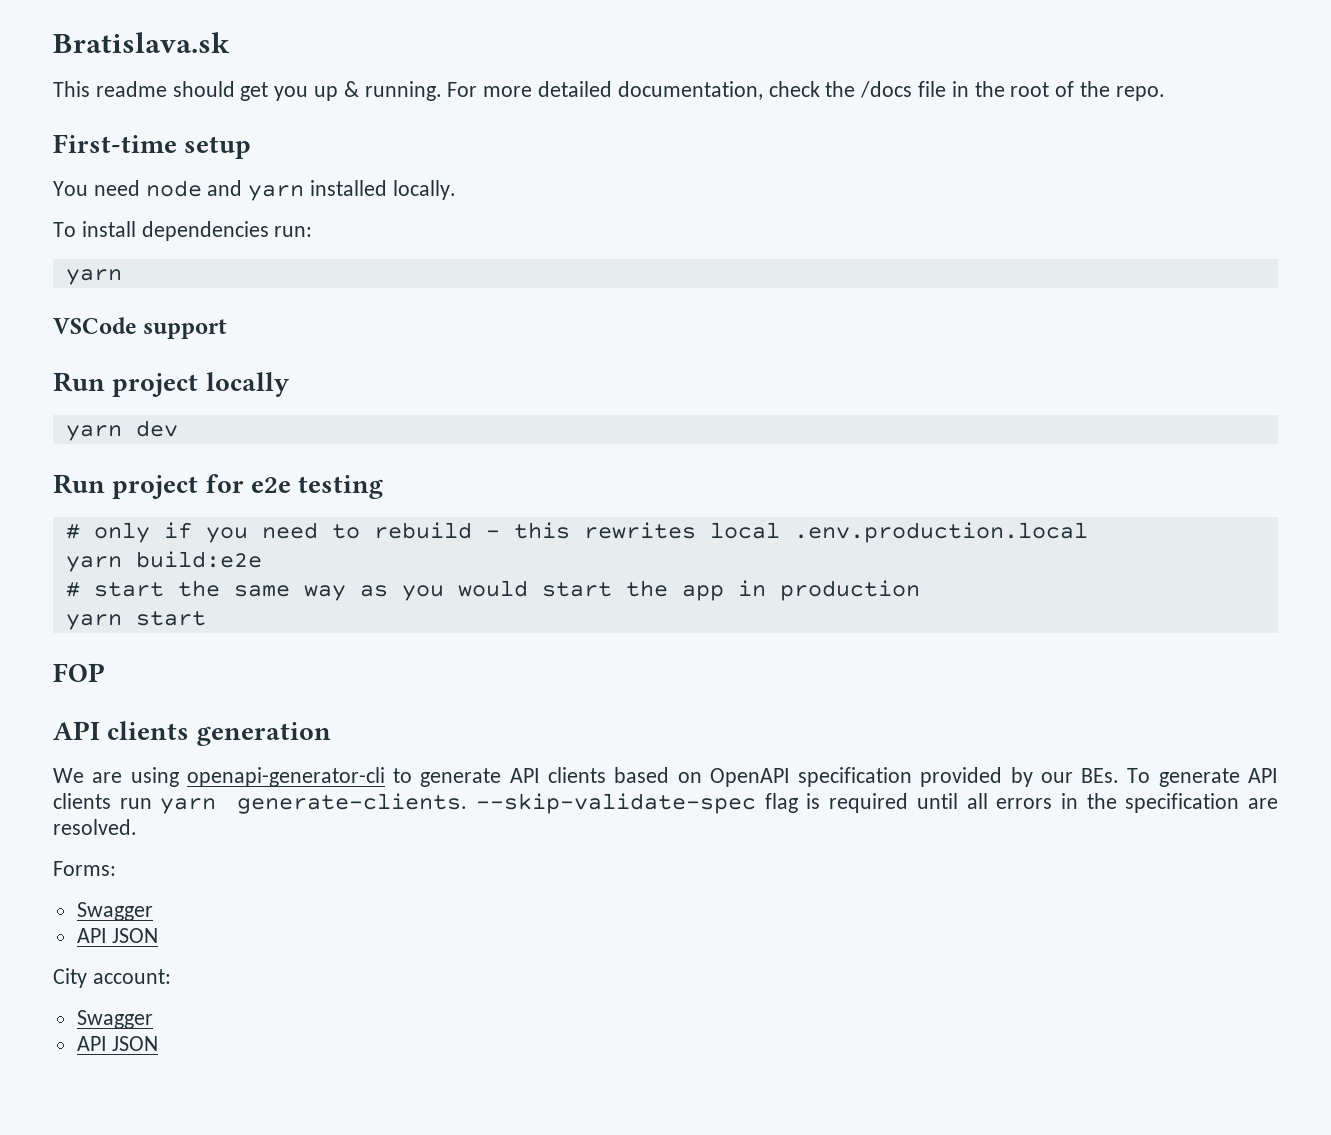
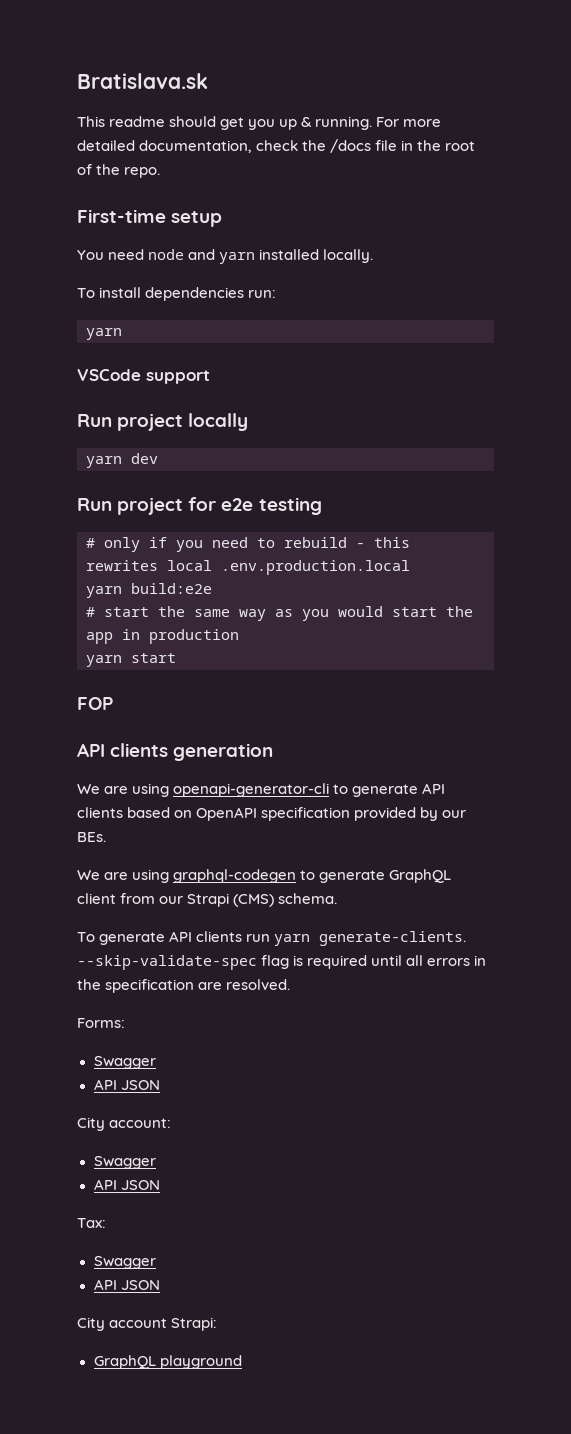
(1120, 775) none -> [77,869,452,883] [77,893,338,907] // We are using graphql-codegen to generate GraphQL client from our Strapi (CMS) schema. //
(159, 1043) none -> [77,1218,106,1228] [93,1256,156,1269] [93,1279,160,1290] [77,1317,218,1331] [93,1355,242,1369] // Tax: // Swagger // API JSON // City account Strapi: // GraphQL playground

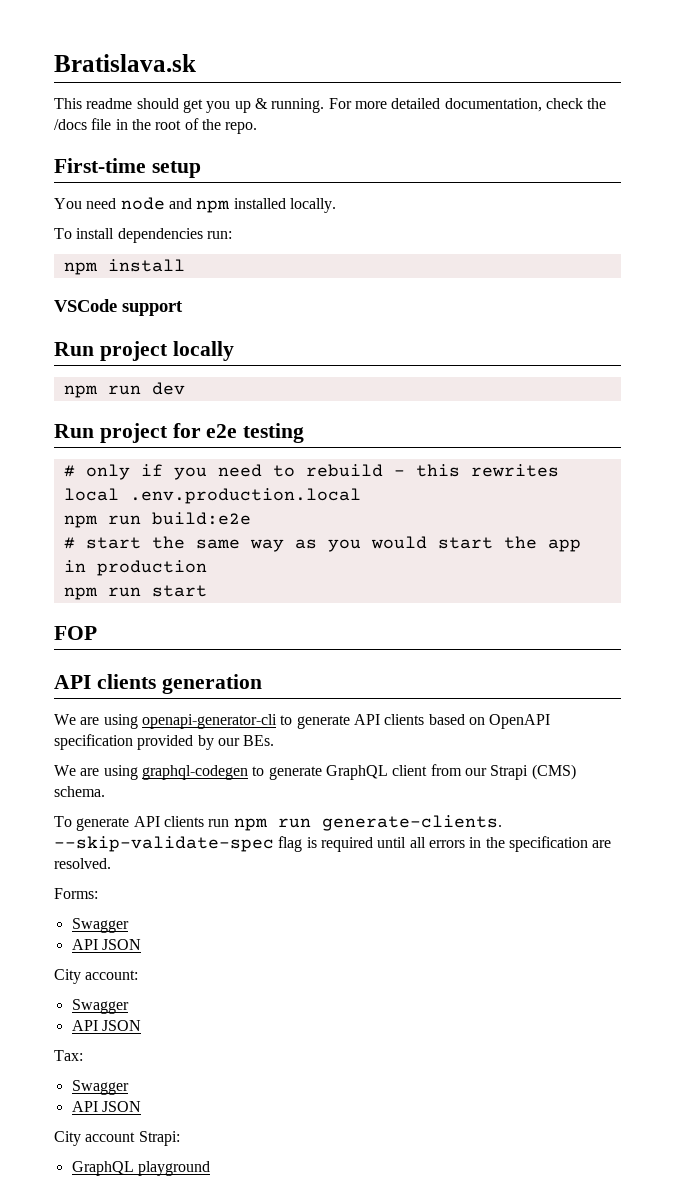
[219,252,256,264] yarn -> [196,200,231,213] npm
[86,328,122,340] yarn -> [63,259,185,275] npm install
[86,456,122,468] yarn -> [63,385,141,398] npm run
[86,586,122,598] yarn -> [63,515,141,528] npm run
[86,655,122,667] yarn -> [63,587,141,600] npm run
[274,934,311,946] yarn -> [233,818,311,831] npm run

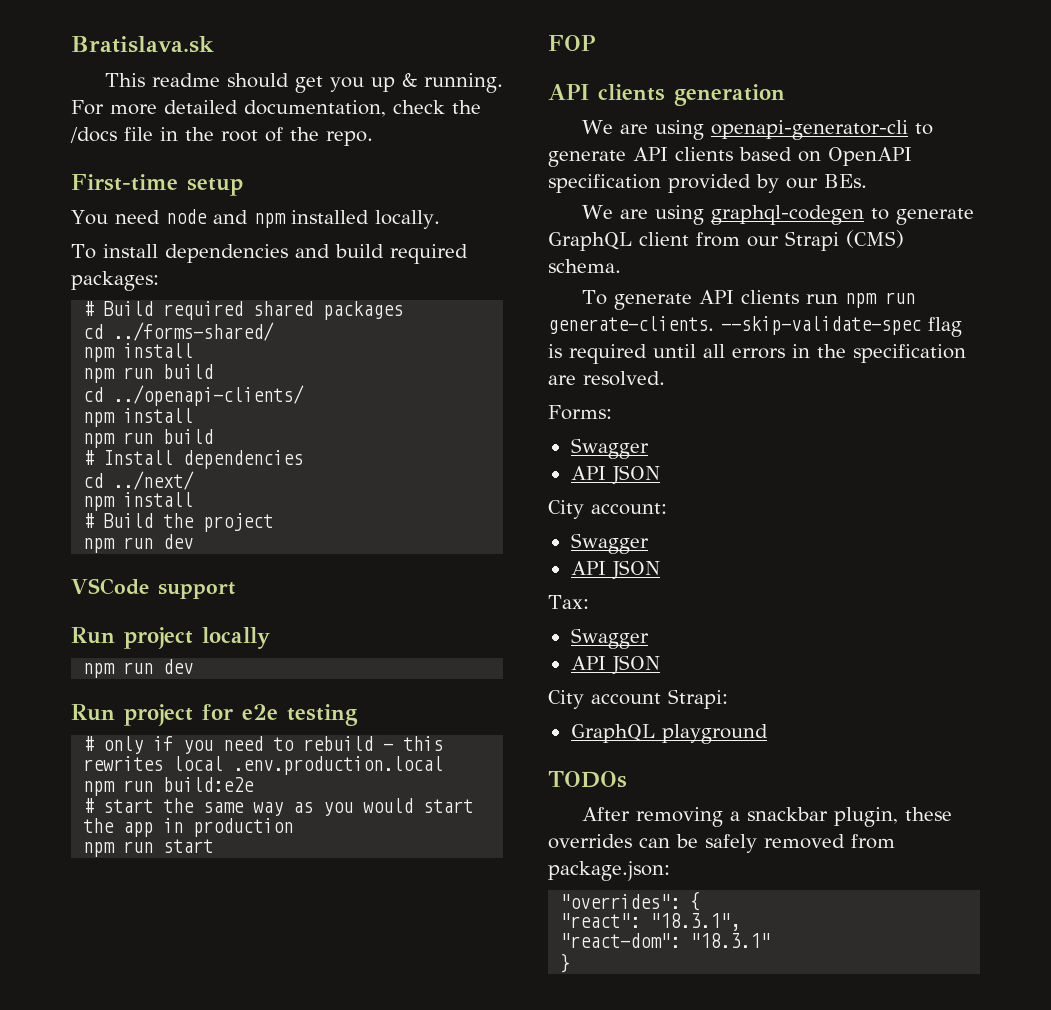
[206,231,232,239] [63,259,185,275] run: // npm install -> [294,244,468,264] [71,271,159,291] [83,301,404,320] [83,322,275,341] [83,343,194,362] [83,364,214,383] [83,385,305,406] [83,408,194,427] [83,429,214,448] [83,450,304,469] [83,471,195,490] [83,492,194,511] [83,513,274,532] [83,534,194,553] and build required packages: // # Build required shared packages // cd ../forms-shared/ // npm install // npm run build // cd ../openapi-clients/ // npm install // npm run build // # Install dependencies // cd ../next/ // npm install // # Build the project // npm run dev
(210, 1168) none -> [548,771,627,788] [581,807,952,827] [548,834,895,853] [548,861,670,881] [560,891,701,911] [560,913,741,931] [560,933,771,948] [560,953,571,973] // TODOs // After removing a snackbar plugin, these overrides can be safely removed from package.json: // "overrides": { // "react": "18.3.1", // "react-dom": "18.3.1" // }

